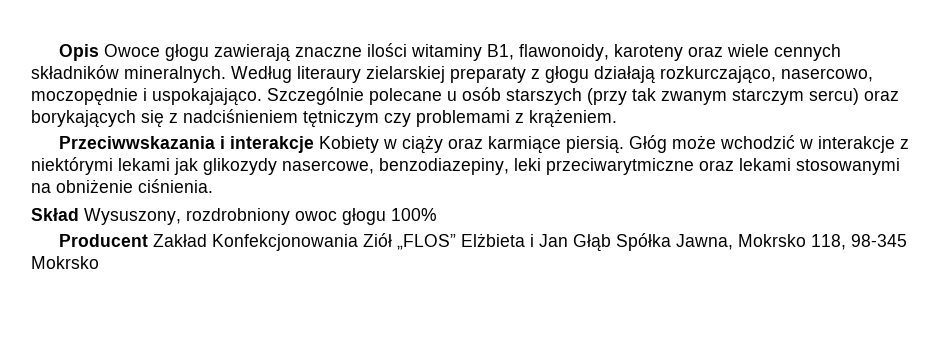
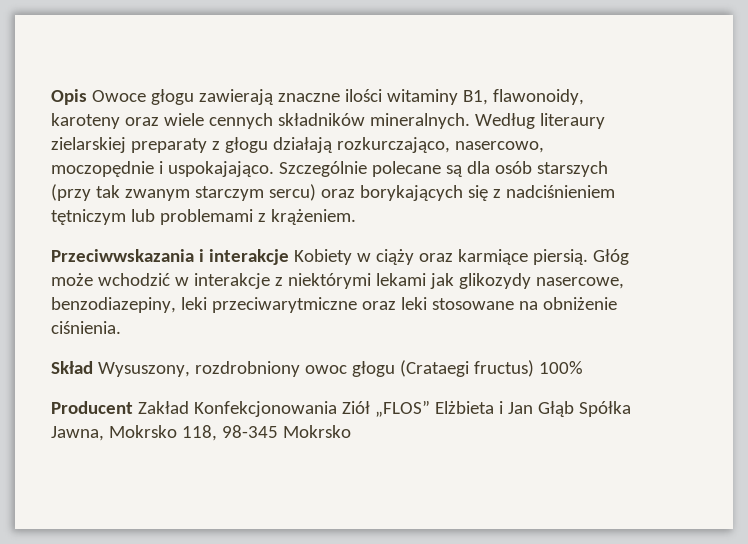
[447,91,457,101] u -> [445,161,490,177] są dla
[384,113,411,127] czy -> [130,209,155,222] lub
[739,158,900,175] lekami stosowanymi -> [400,297,514,310] leki stosowane
(386, 216) none -> [399,360,534,377] (Crataegi fructus)

